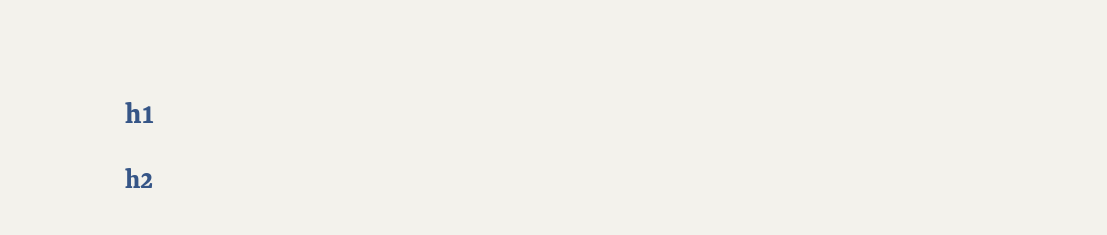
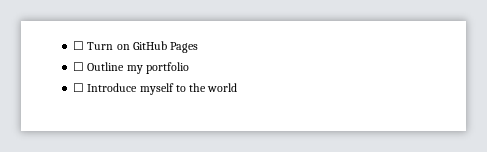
[125,102,154,123] [125,168,153,188] h1 // h2 -> [73,41,199,53] [73,62,189,74] [73,83,238,95] ☐ Turn on GitHub Pages // ☐ Outline my portfolio // ☐ Introduce myself to the world

